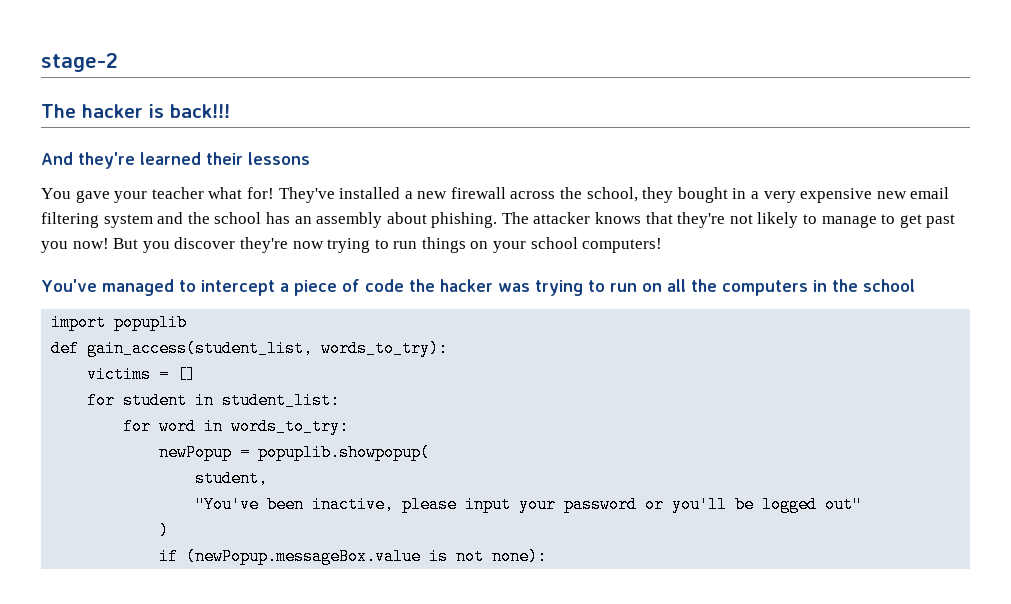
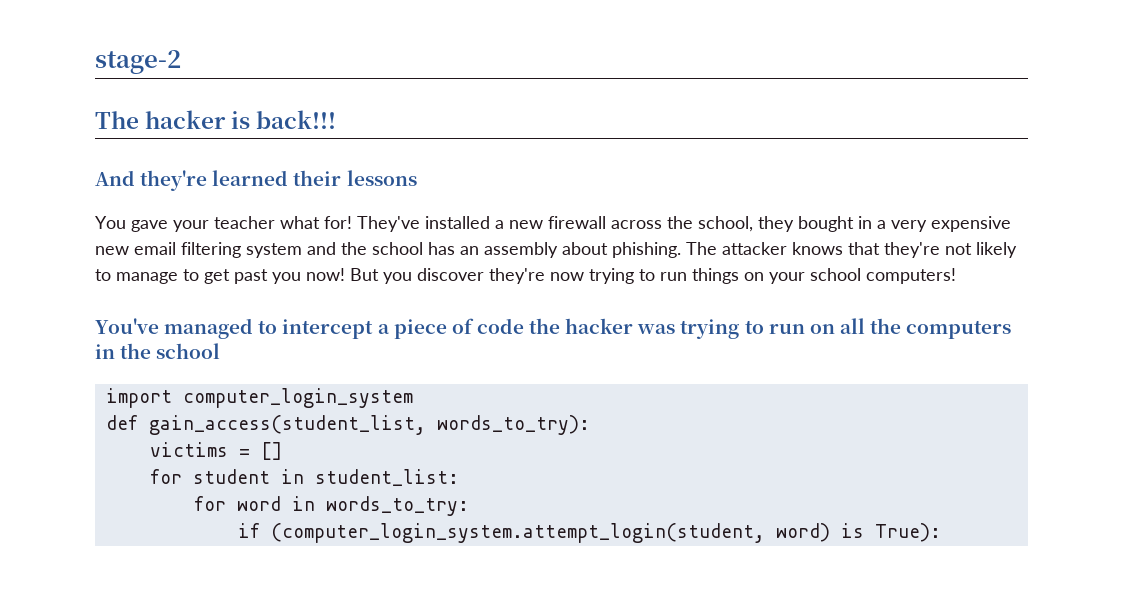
[114,314,188,331] popuplib -> [182,388,413,408] computer_login_system
[159,444,431,461] [195,470,269,487] [195,496,863,513] [159,522,170,539] [159,548,548,565] newPopup = popuplib.showpopup( // student, // "You've been inactive, please input your password or you'll be logged out" // ) // if (newPopup.messageBox.value is not none): -> [237,523,941,543] if (computer_login_system.attempt_login(student, word) is True):

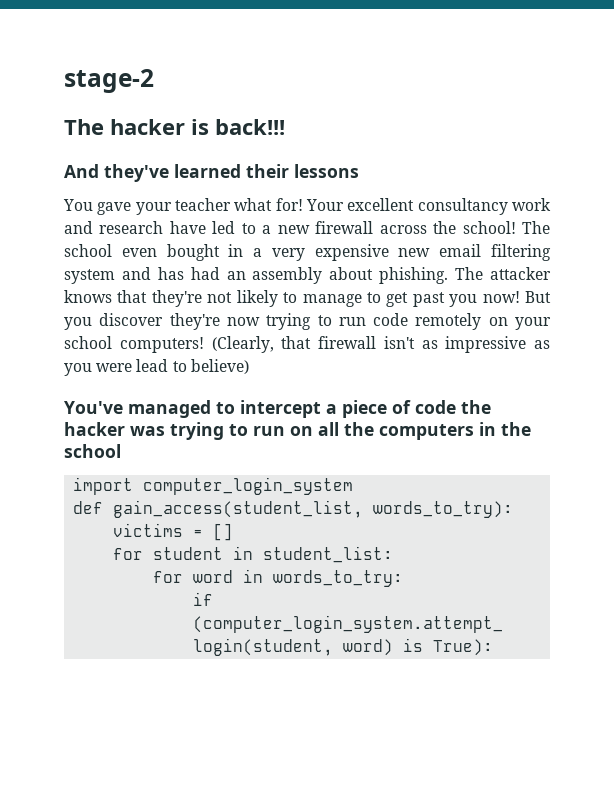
[140,170,208,191] they're -> [104,164,169,182] they've
[357,216,490,232] They've installed -> [306,198,551,215] [64,221,256,234] Your excellent consultancy work and research have led to
[698,216,794,232] school, they -> [462,221,550,234] [64,244,157,257] school! The school even
[341,242,455,255] the school has -> [157,267,220,280] has had
[692,268,739,284] things -> [373,313,482,330] code remotely
(956, 276) none -> [211,336,550,353] [64,359,249,376] (Clearly, that firewall isn't as impressive as you were lead to believe)

